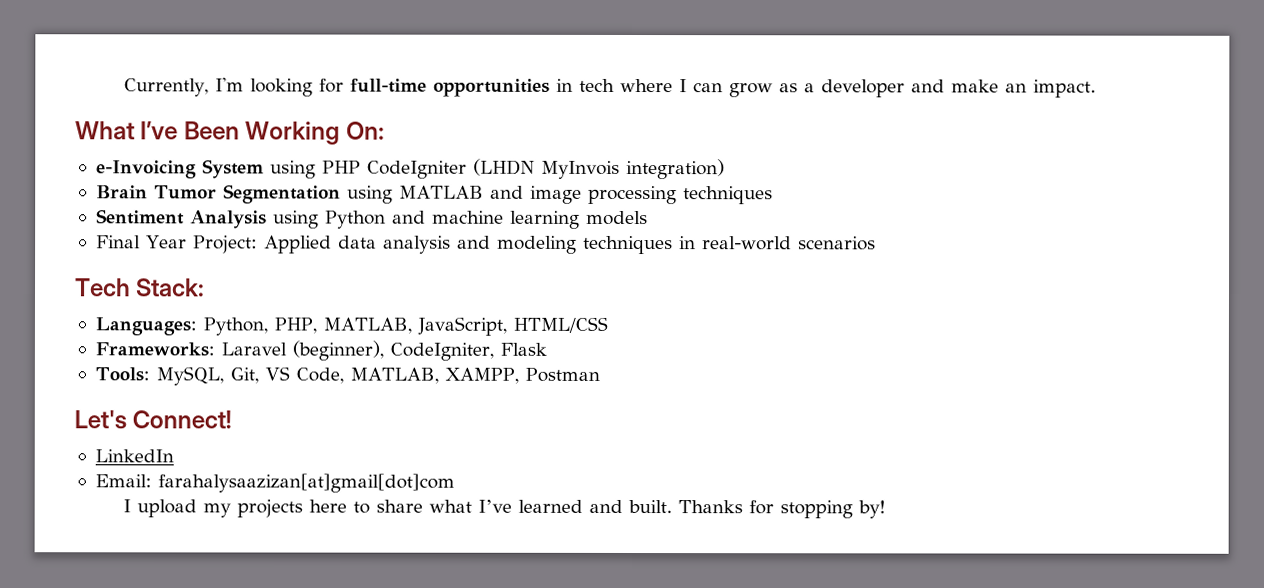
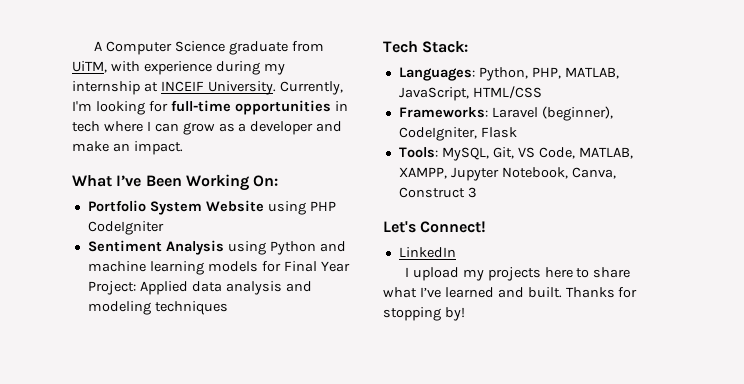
(124, 87) none -> [93,41,324,55] [72,61,285,75] [72,81,276,95] A Computer Science graduate from UiTM, with experience during my internship at INCEIF University.
[95,159,264,179] e-Invoicing System -> [87,200,264,215] Portfolio System Website
[472,158,725,180] [95,184,773,205] (LHDN MyInvois integration) // Brain Tumor Segmentation using MATLAB and image processing techniques -> (164, 228) none
(648, 218) // -> [261,261,281,272] for
[678,236,876,251] in real-world scenarios -> (228, 308) none
[524,367,600,382] Postman -> [450,167,616,181] [398,187,477,198] Jupyter Notebook, Canva, Construct 3
[94,473,455,493] // Email: farahalysaazizan[at]gmail[dot]com -> (456, 252) none

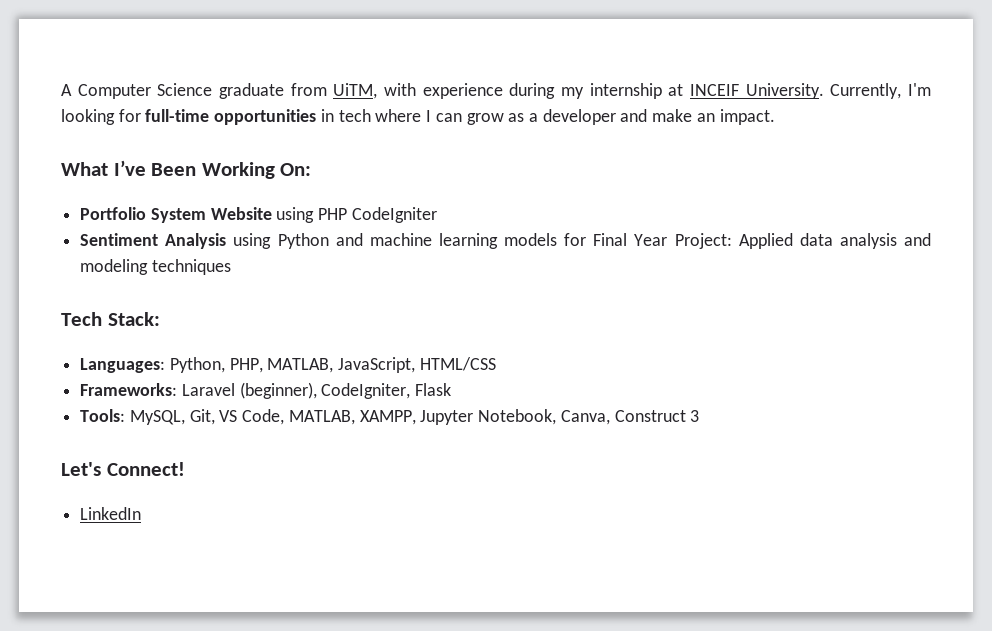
[404,267,631,281] [383,287,638,298] [383,307,465,321] // I upload my projects here to share what I’ve learned and built. Thanks for stopping by! -> (142, 513) none

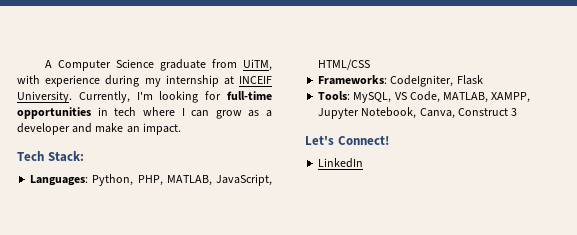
[61,160,312,179] [80,207,437,223] [80,233,932,249] [80,259,231,275] // What I’ve Been Working On: // Portfolio System Website using PHP CodeIgniter // Sentiment Analysis using Python and machine learning models for Final Year Project: Applied data analysis and modeling techniques -> (181, 129) none
[181,382,317,399] Laravel (beginner), -> (388, 80) none
[189,409,215,425] Git, -> (392, 97) none

